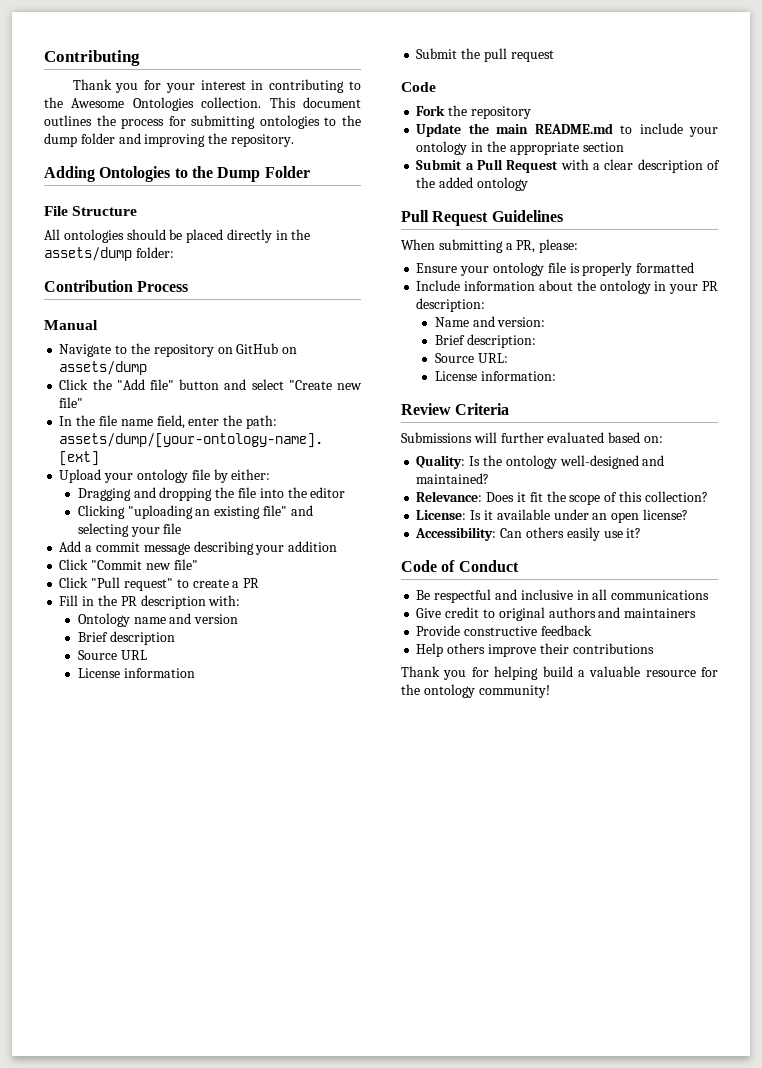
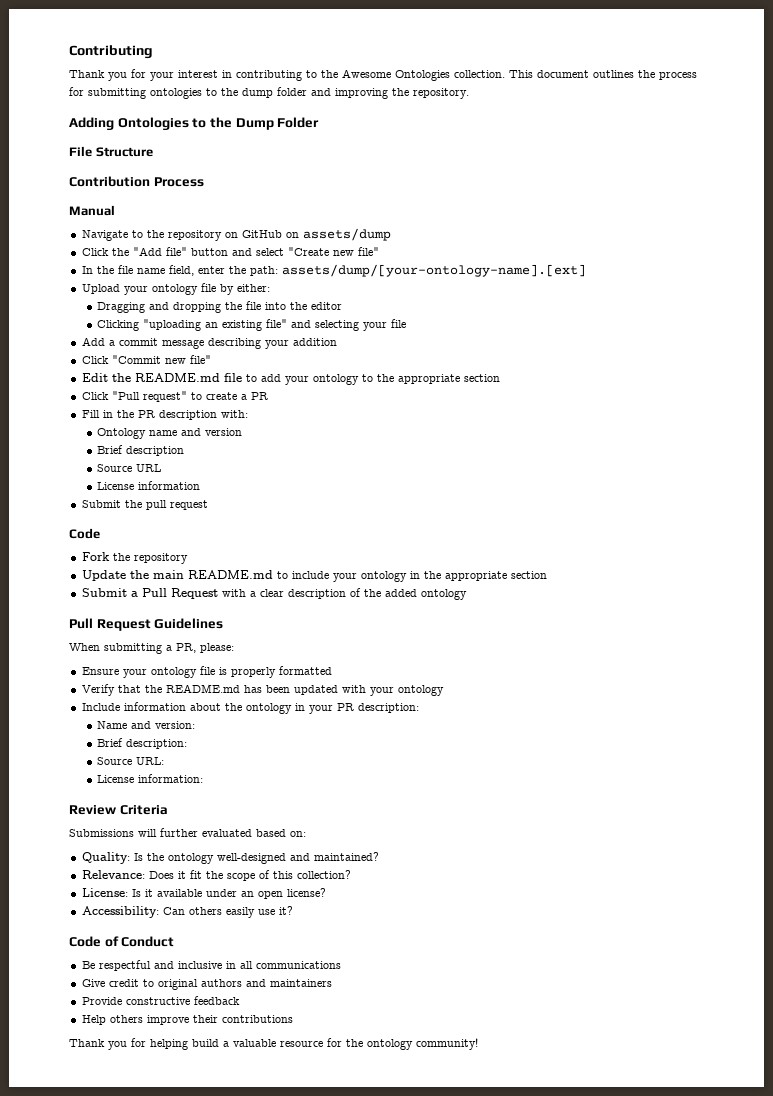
[44,229,311,243] [44,247,174,261] // All ontologies should be placed directly in the assets/dump folder: -> (153, 152) none
(198, 564) none -> [81,373,500,385] // Edit the README.md file to add your ontology to the appropriate section
(695, 267) none -> [81,684,444,696] // Verify that the README.md has been updated with your ontology

